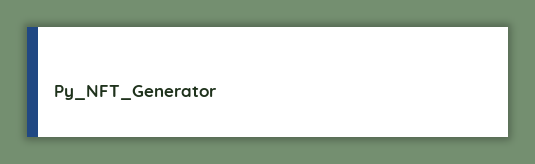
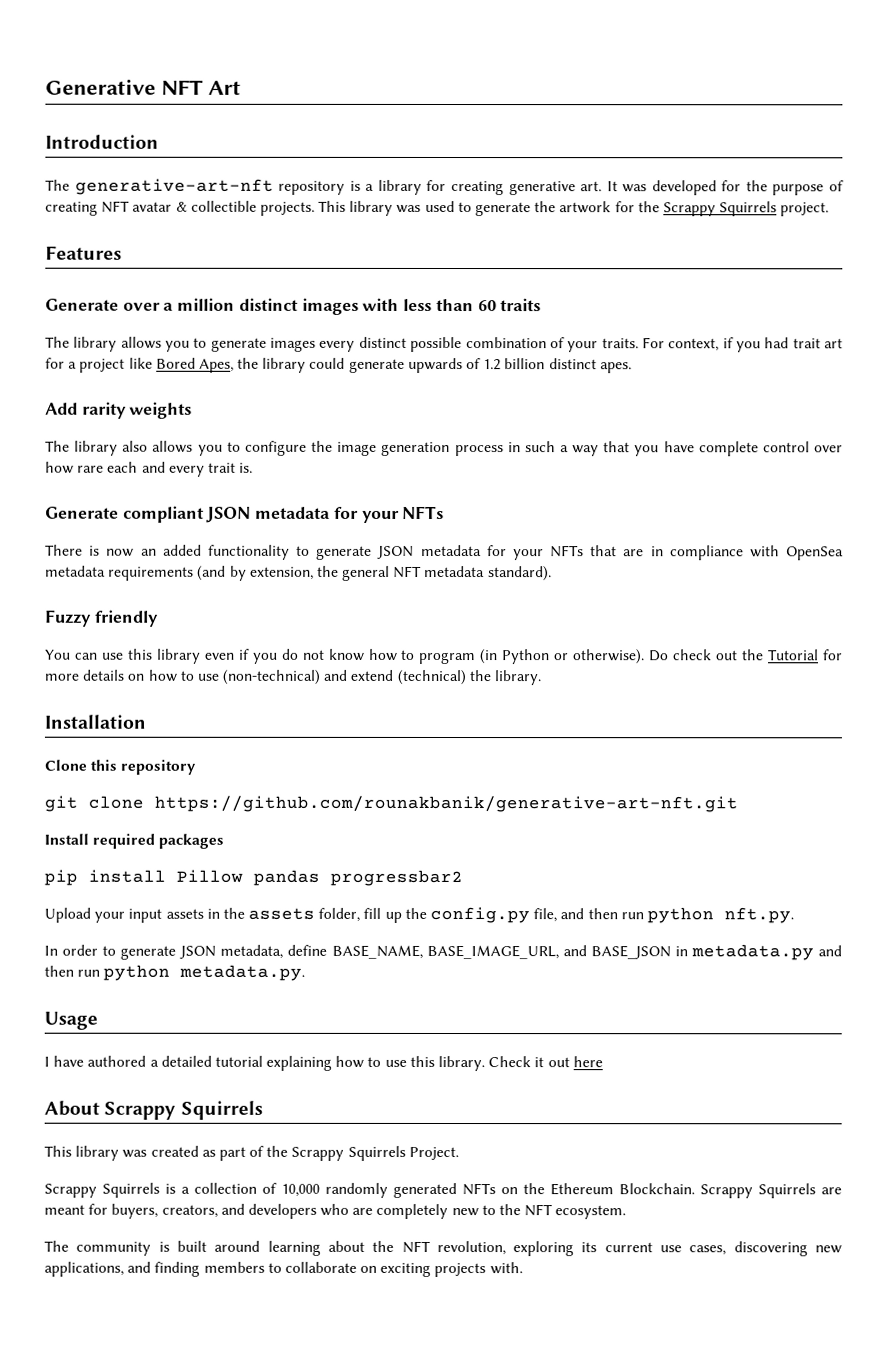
[54,85,217,100] Py_NFT_Generator -> [45,78,241,95] [45,134,159,149] [45,178,844,196] [45,200,830,217] [45,245,122,260] [45,297,542,315] [45,336,844,353] [45,357,632,374] [45,401,193,419] [45,440,843,457] [45,461,254,477] [45,505,445,523] [45,544,844,561] [45,565,552,582] [45,609,159,627] [45,648,843,665] [44,669,543,686] [44,714,146,729] [44,759,197,775] [44,795,738,813] [44,833,225,849] [44,869,463,887] [44,906,794,924] [44,944,843,961] [44,964,306,981] [44,1011,98,1030] [44,1055,603,1072] [44,1100,263,1120] [44,1145,459,1161] [44,1182,842,1199] [44,1203,627,1220] [44,1240,842,1257] [44,1261,523,1278] Generative NFT Art // Introduction // The generative-art-nft repository is a library for creating generative art. It was developed for the purpose of creating NFT avatar & collectible projects. This library was used to generate the artwork for the Scrappy Squirrels project. // Features // Generate over a million distinct images with less than 60 traits // The library allows you to generate images every distinct possible combination of your traits. For context, if you had trait art for a project like Bored Apes, the library could generate upwards of 1.2 billion distinct apes. // Add rarity weights // The library also allows you to configure the image generation process in such a way that you have complete control over how rare each and every trait is. // Generate compliant JSON metadata for your NFTs // There is now an added functionality to generate JSON metadata for your NFTs that are in compliance with OpenSea metadata requirements (and by extension, the general NFT metadata standard). // Fuzzy friendly // You can use this library even if you do not know how to program (in Python or otherwise). Do check out the Tutorial for more details on how to use (non-technical) and extend (technical) the library. // Installation // Clone this repository // git clone https://github.com/rounakbanik/generative-art-nft.git // Install required packages // pip install Pillow pandas progressbar2 // Upload your input assets in the assets folder, fill up the config.py file, and then run python nft.py. // In order to generate JSON metadata, define BASE_NAME, BASE_IMAGE_URL, and BASE_JSON in metadata.py and then run python metadata.py. // Usage // I have authored a detailed tutorial explaining how to use this library. Check it out here // About Scrappy Squirrels // This library was created as part of the Scrappy Squirrels Project. // Scrappy Squirrels is a collection of 10,000 randomly generated NFTs on the Ethereum Blockchain. Scrappy Squirrels are meant for buyers, creators, and developers who are completely new to the NFT ecosystem. // The community is built around learning about the NFT revolution, exploring its current use cases, discovering new applications, and finding members to collaborate on exciting projects with.

